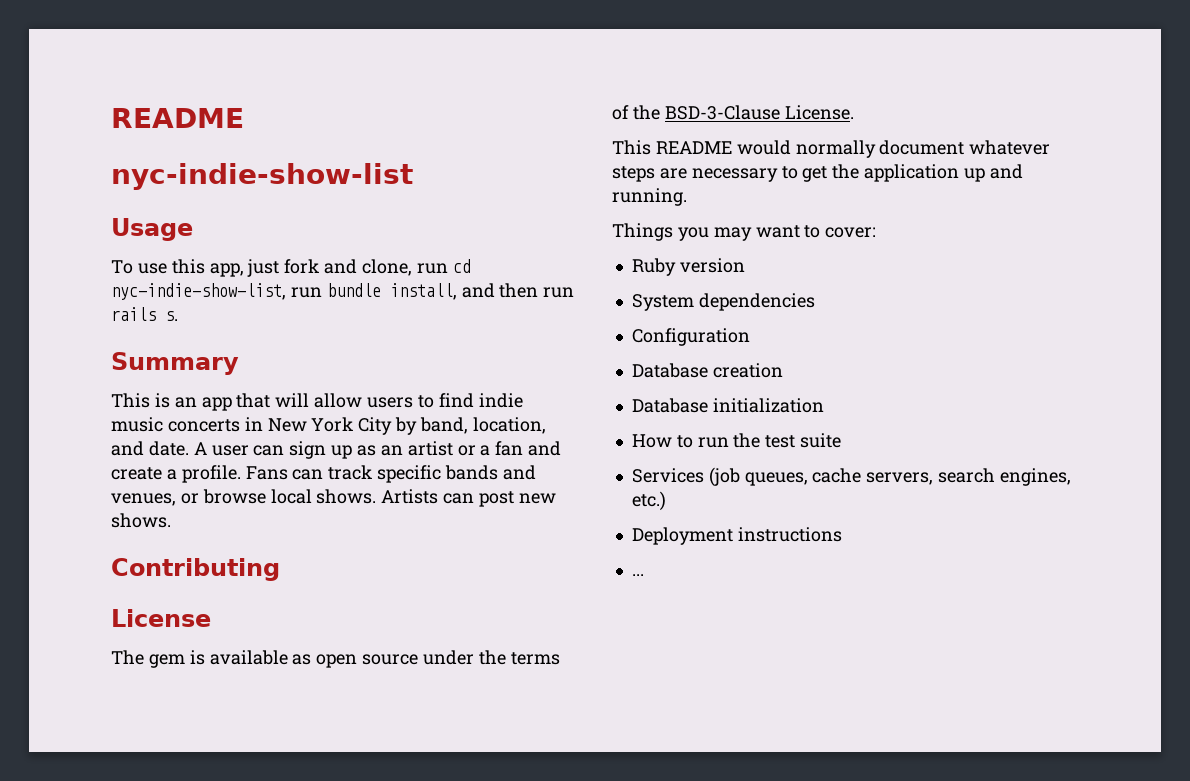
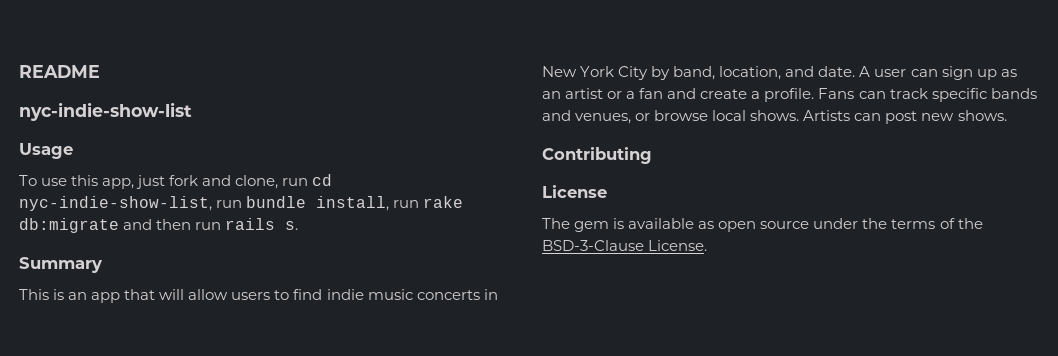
(457, 291) none -> [393,196,464,208] [19,218,119,233] run rake db:migrate
[612,140,1051,158] [612,164,1023,182] [612,188,687,206] [612,223,877,241] [631,258,745,276] [631,293,815,311] [631,328,750,346] [631,363,783,378] [631,398,824,413] [631,433,842,448] [631,467,1071,487] [631,491,666,511] [631,527,842,545] [631,574,644,576] // This README would normally document whatever steps are necessary to get the application up and running. // Things you may want to cover: // Ruby version // System dependencies // Configuration // Database creation // Database initialization // How to run the test suite // Services (job queues, cache servers, search engines, etc.) // Deployment instructions // ... -> (708, 245) none

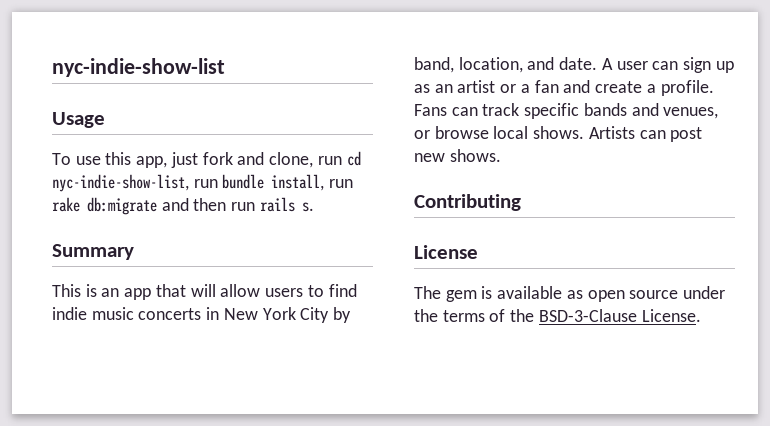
[19,65,100,78] README // -> (52, 67) none

